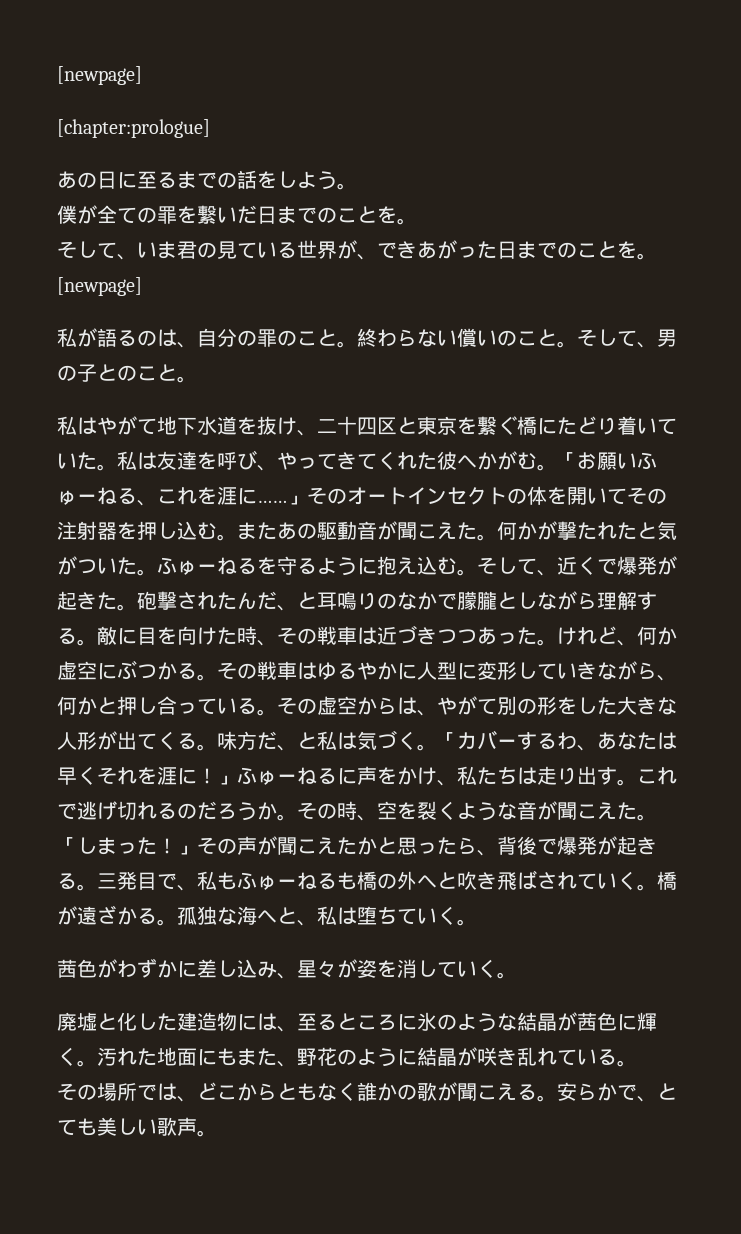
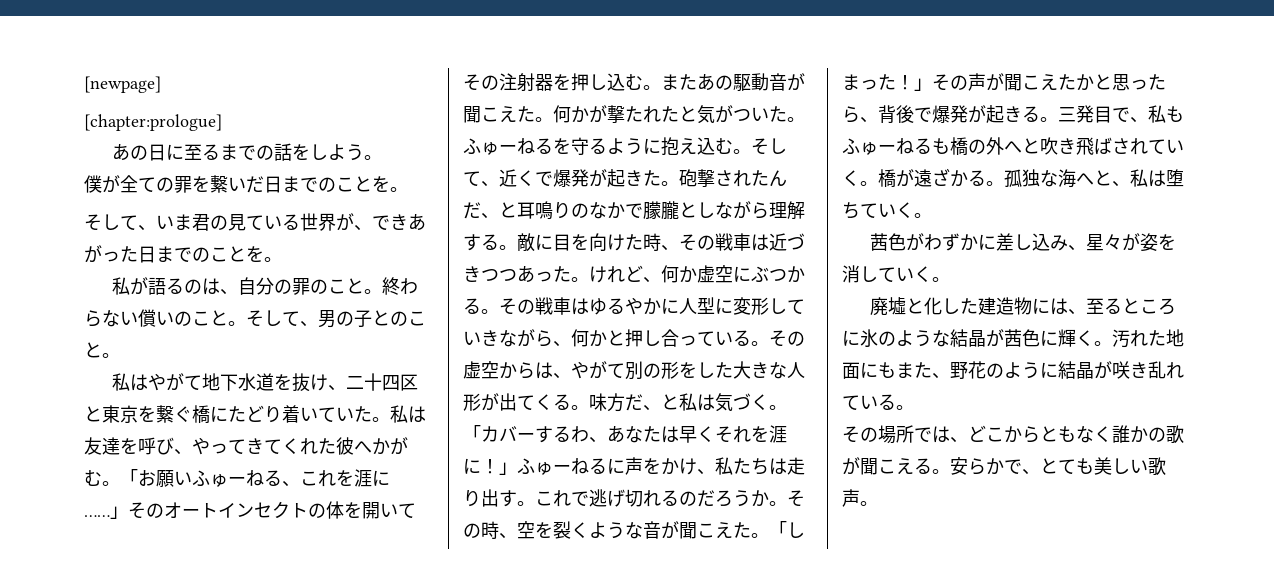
[57,277,142,296] [newpage] -> (282, 259) none

